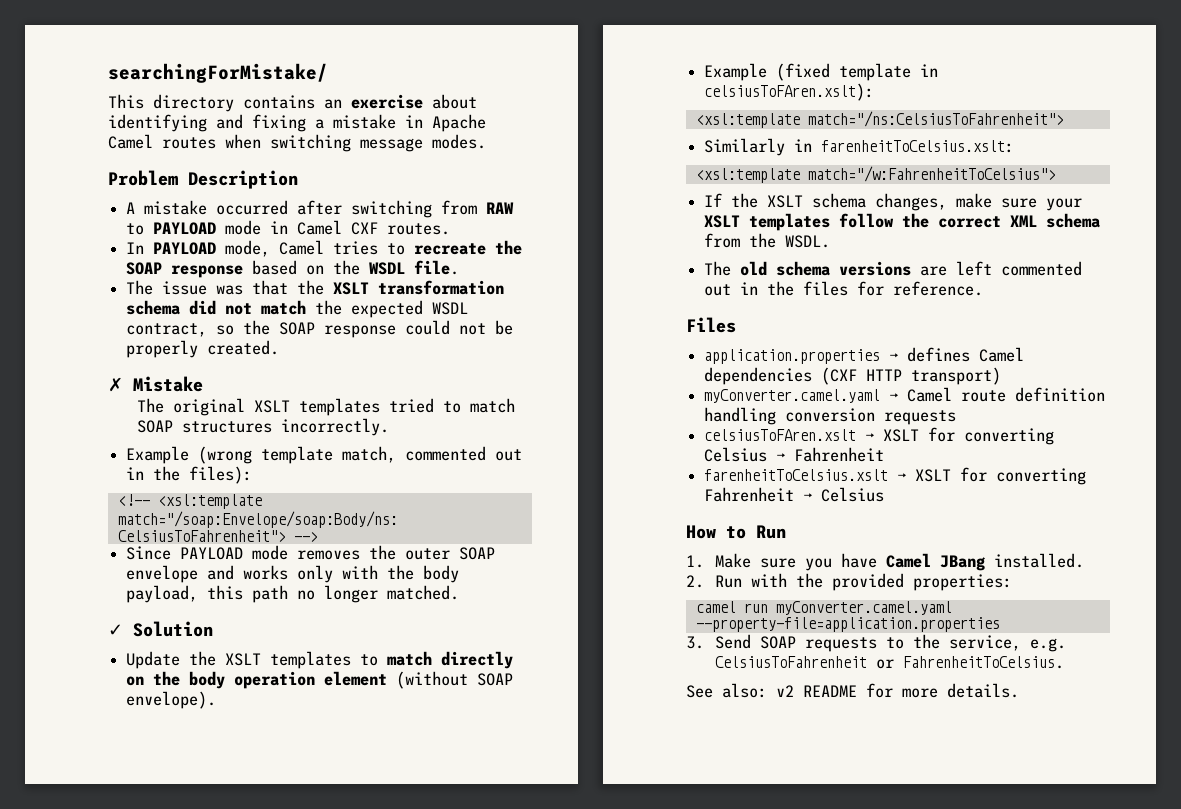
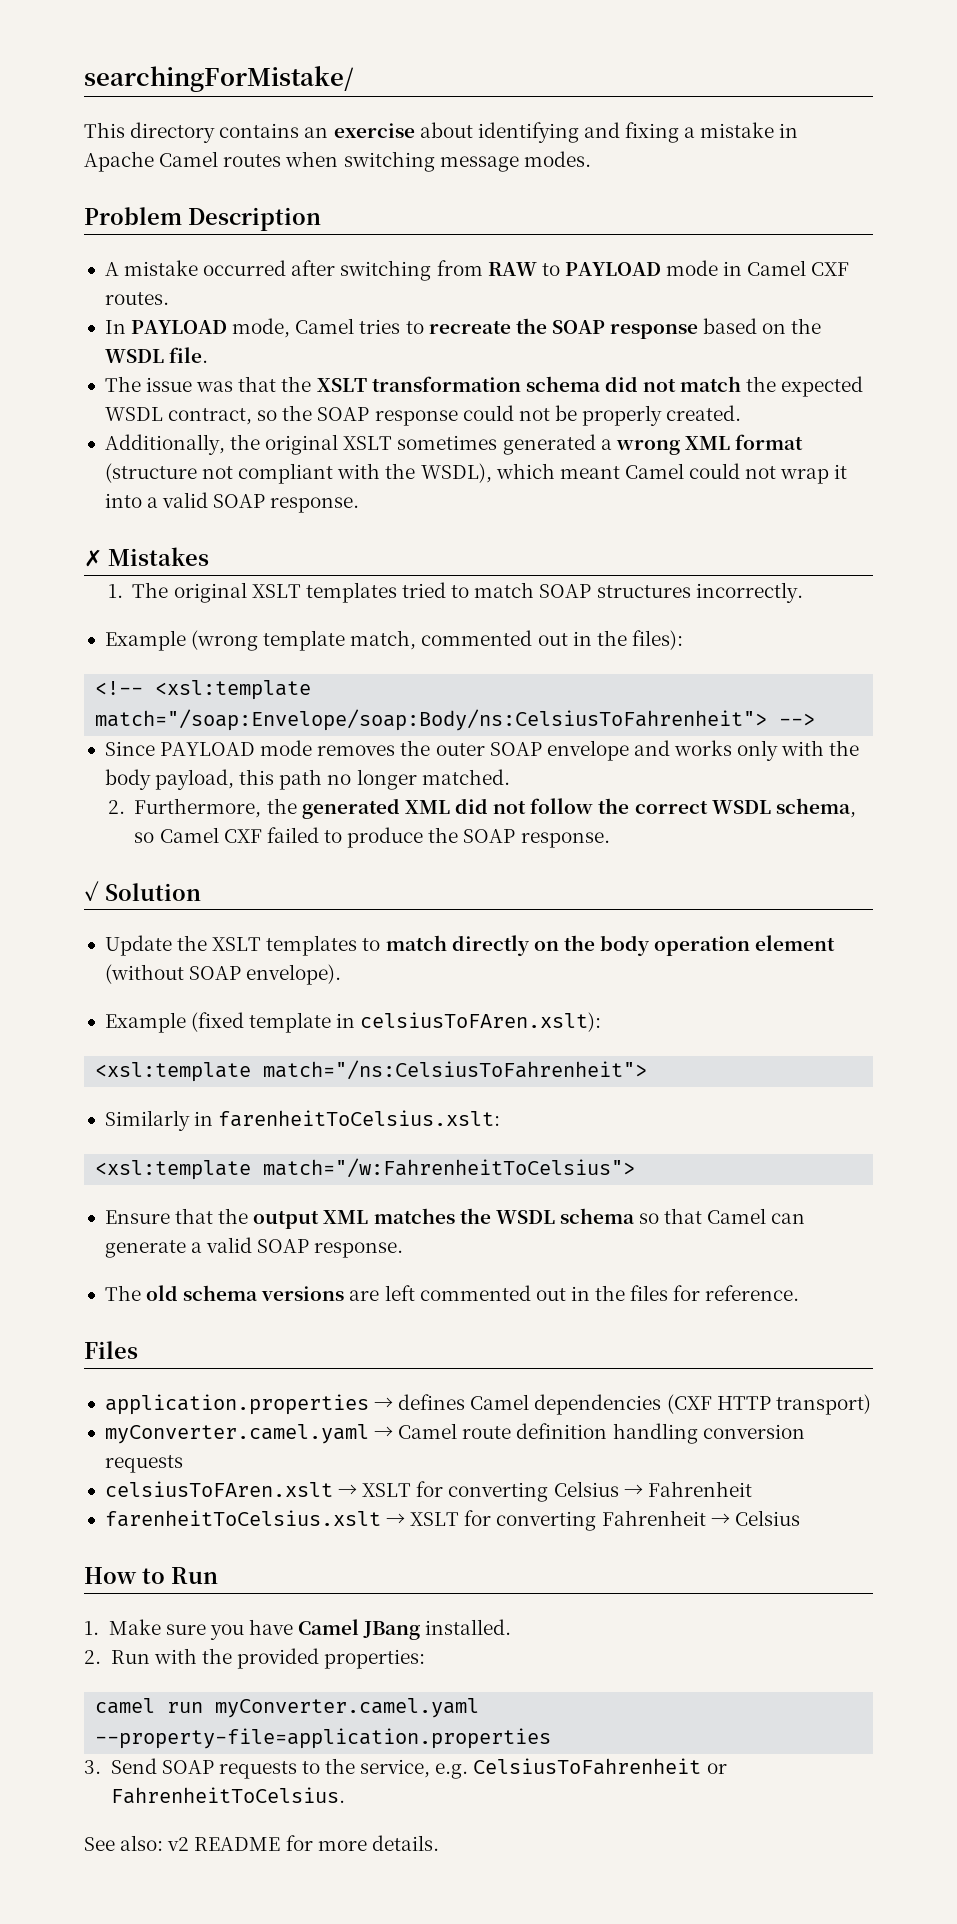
(280, 347) none -> [104,434,804,455] [104,463,848,484] [104,492,360,513] // Additionally, the original XSLT sometimes generated a wrong XML format (structure not compliant with the WSDL), which meant Camel could not wrap it into a valid SOAP response.
[133,376,203,392] Mistake // -> [108,547,209,566] [107,584,123,598] Mistakes // 1.
(460, 592) none -> [107,798,856,819] [134,827,610,848] // 2. Furthermore, the generated XML did not follow the correct WSDL schema, so Camel CXF failed to produce the SOAP response.
[704,193,1083,211] [704,213,1101,231] [704,233,831,248] If the XSLT schema changes, make sure your XSLT templates follow the correct XML schema from the WSDL. -> [104,1208,806,1229] [104,1237,404,1258] Ensure that the output XML matches the WSDL schema so that Camel can generate a valid SOAP response.

